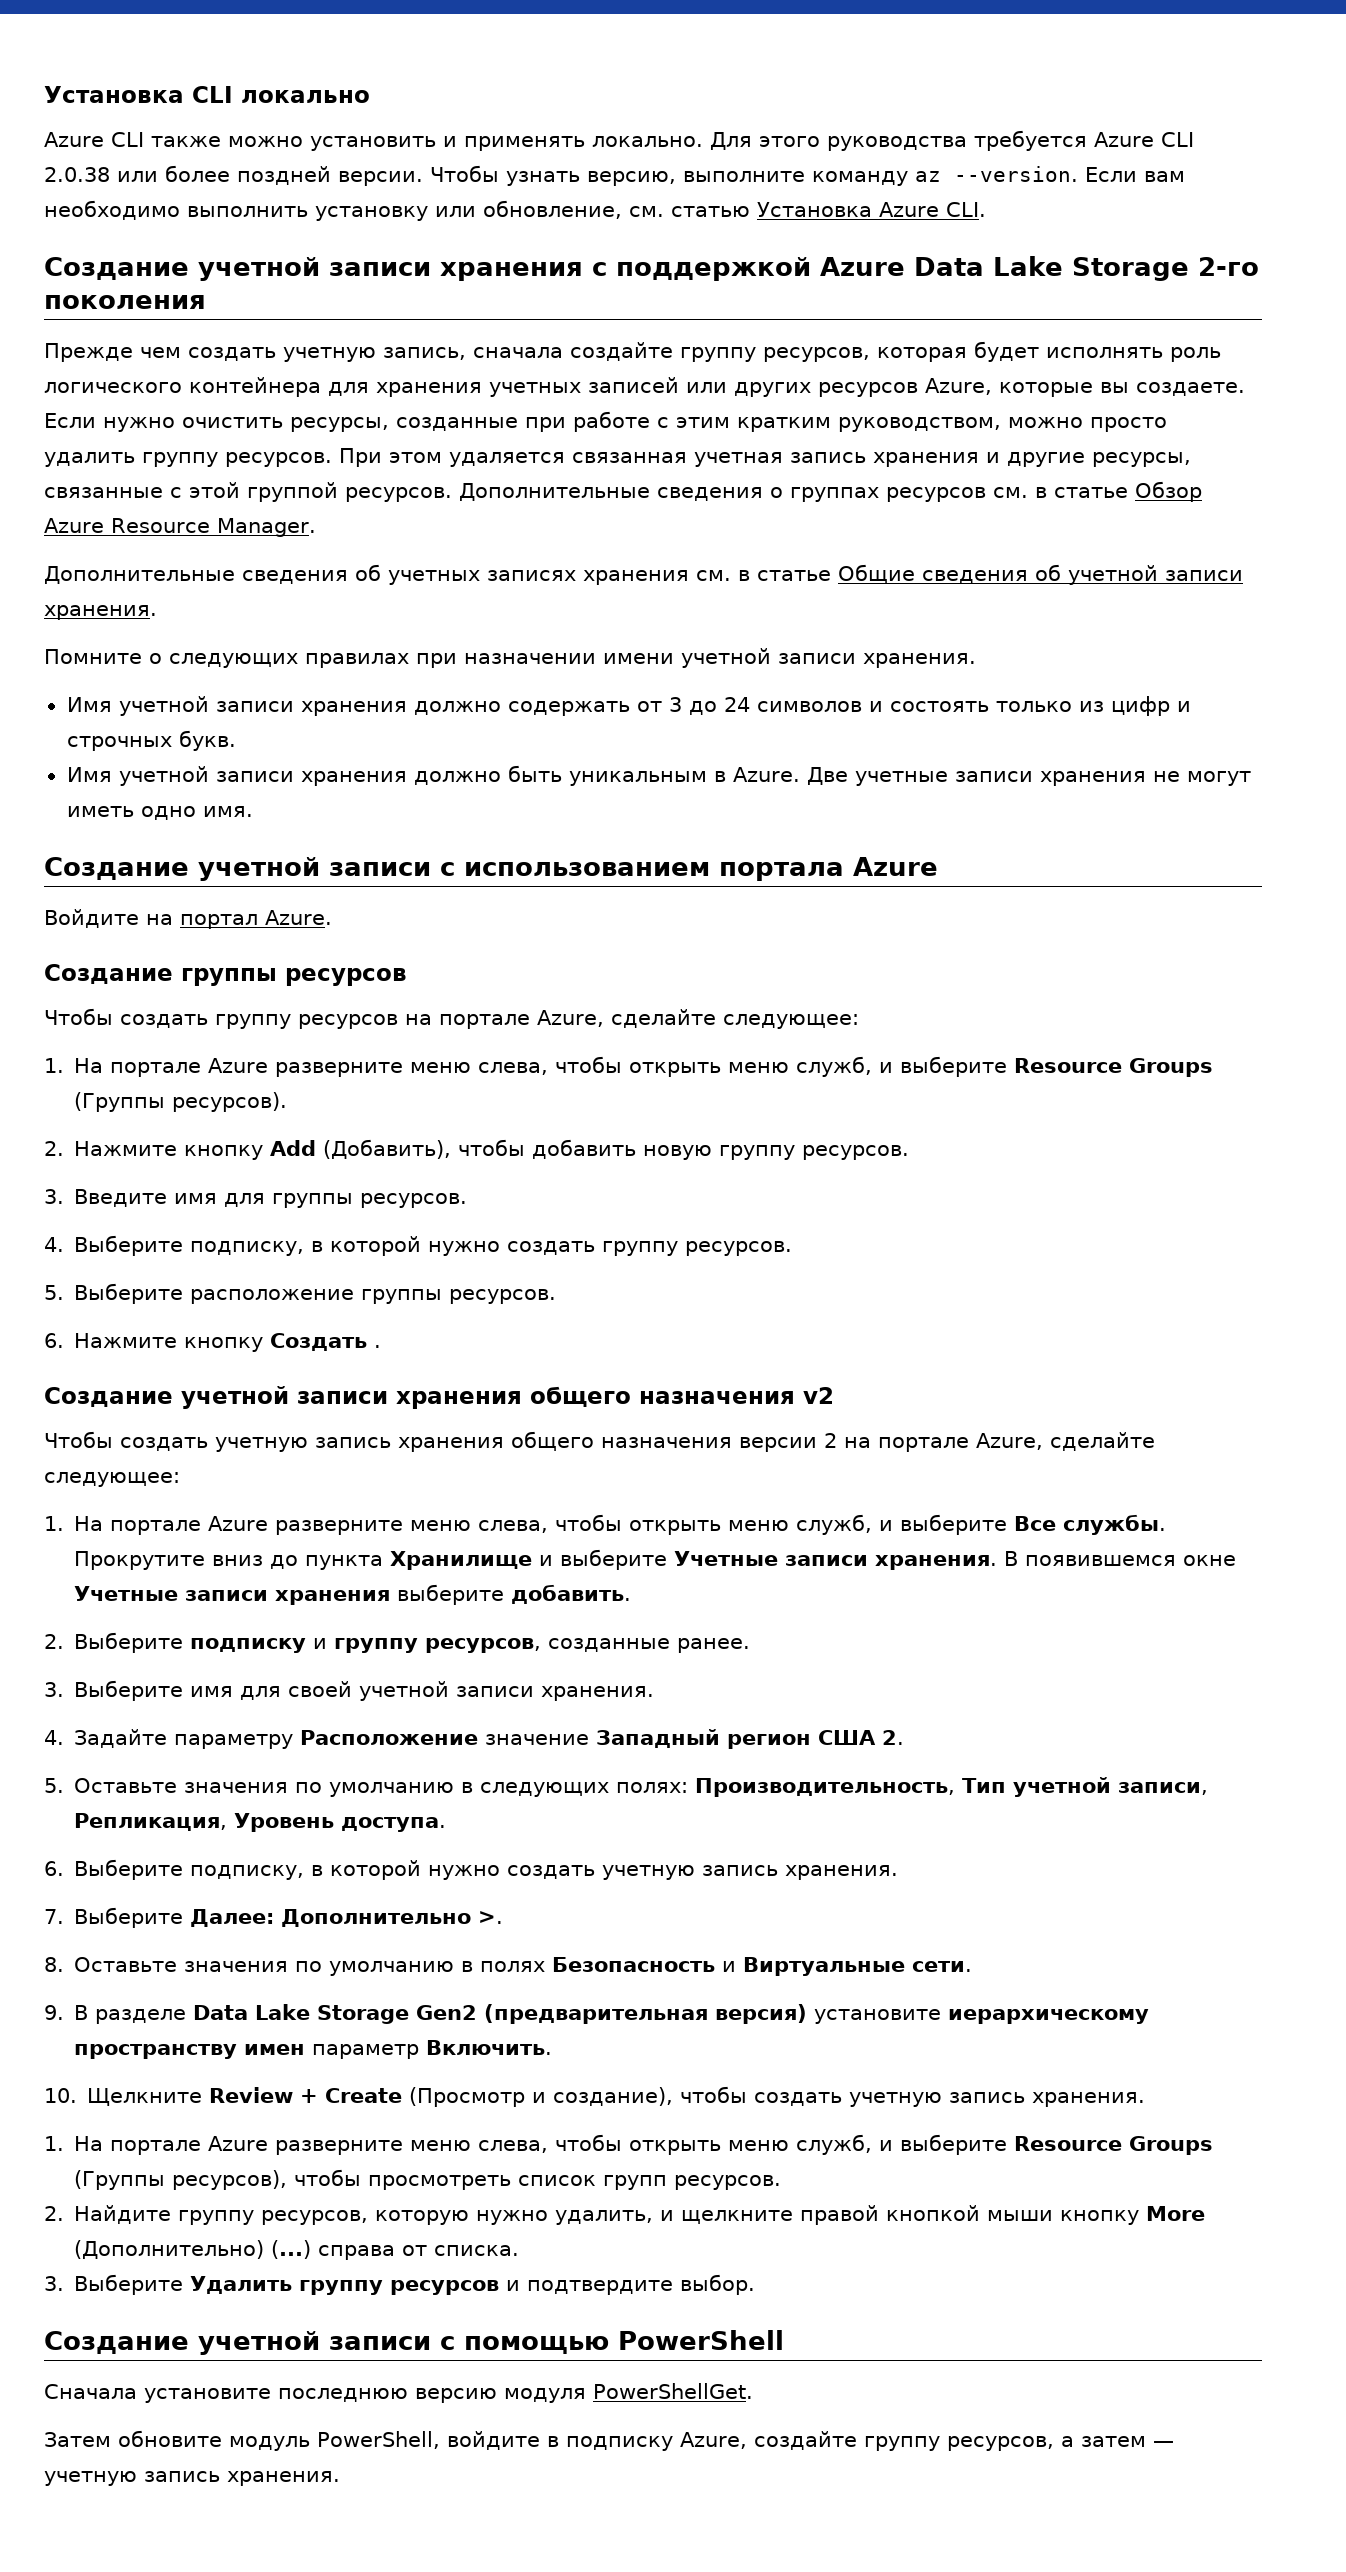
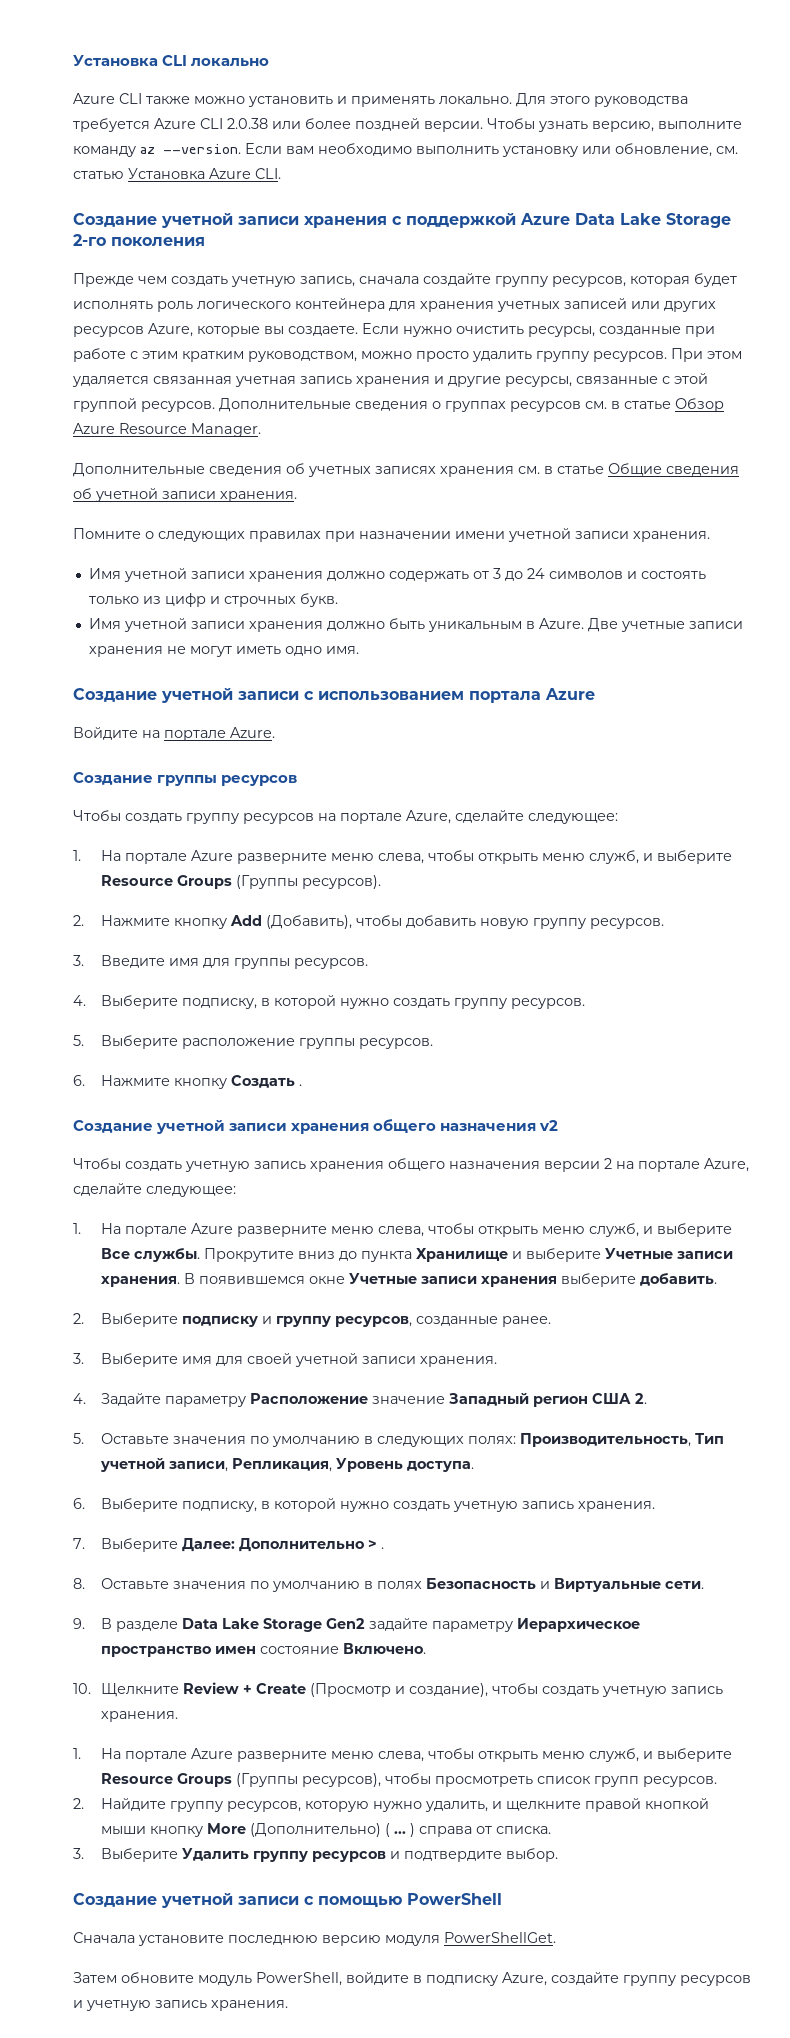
[180,914,258,929] портал -> [164,730,226,741] портале
[478,1911,504,1924] >. -> [367,1540,384,1549] > .
[484,2004,1150,2024] [74,2040,553,2059] (предварительная версия) установите иерархическому пространству имен параметр Включить. -> [368,1618,640,1632] [100,1643,426,1657] задайте параметру Иерархическое пространство имен состояние Включено.
[271,2240,312,2259] (...) -> [384,1823,415,1837] ( ... )
[946,2436,1174,2451] ресурсов, а затем — -> [680,1975,751,1986] [73,2000,83,2008] ресурсов и

